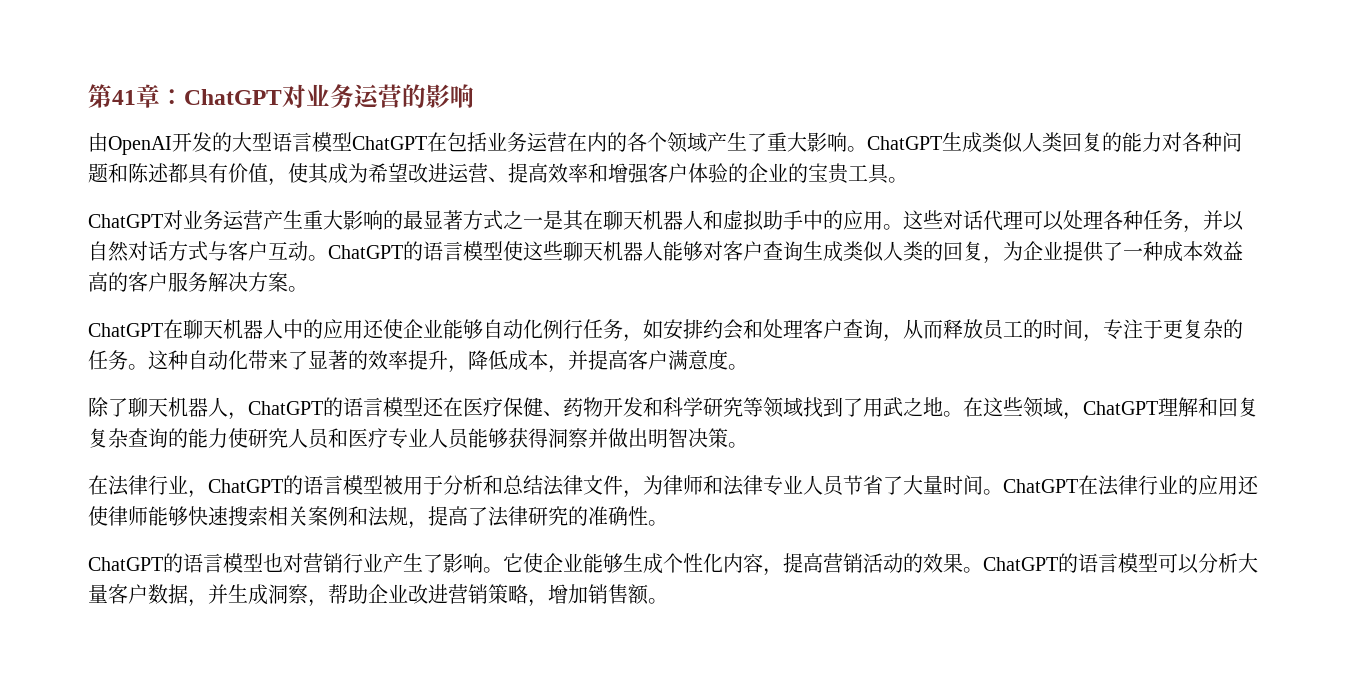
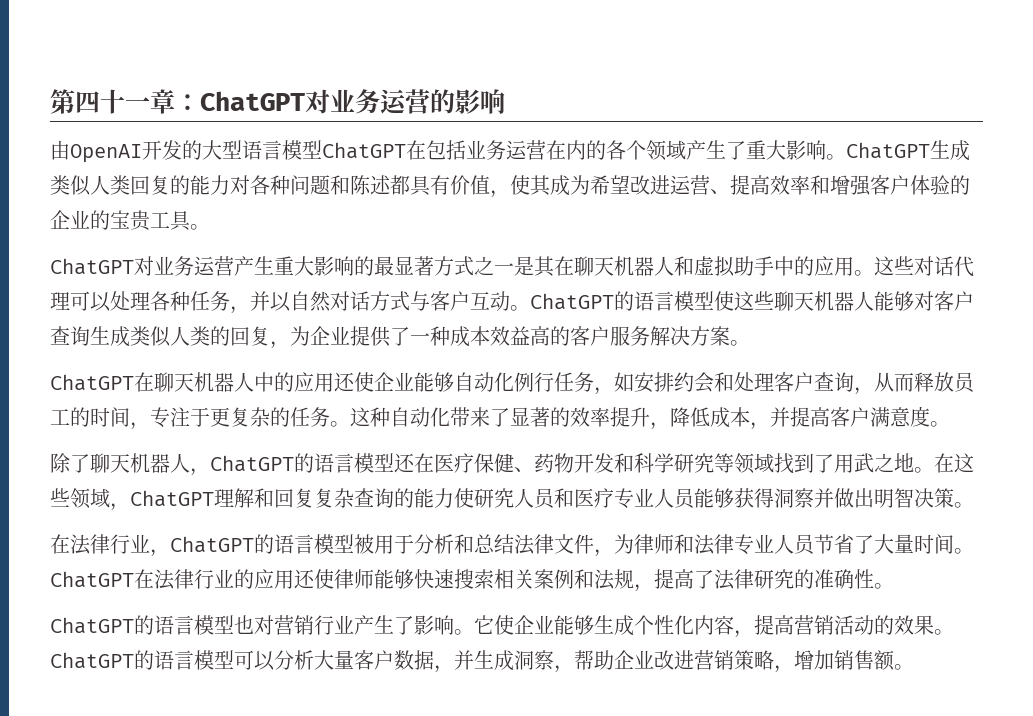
[112,90,136,105] 41 -> [75,89,150,114] 四十一

